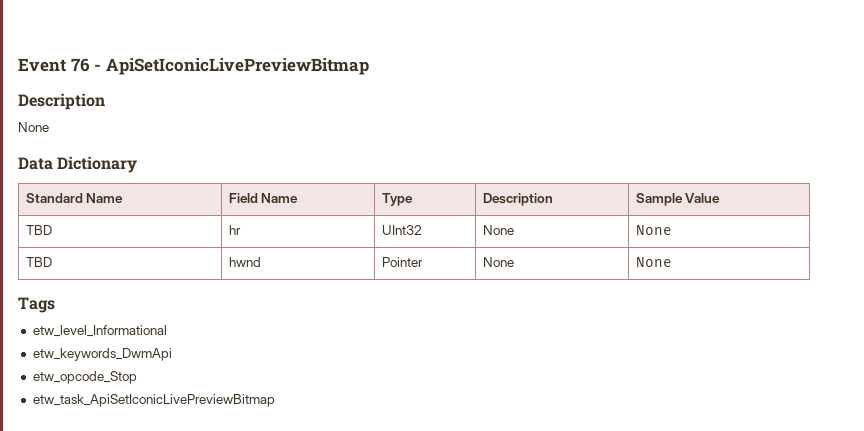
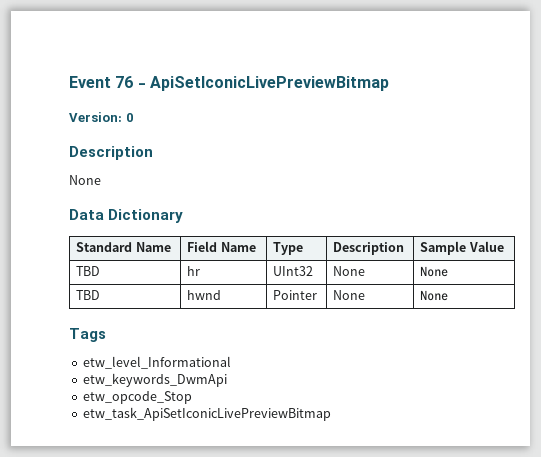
(369, 66) none -> [69,112,133,122] // Version: 0

